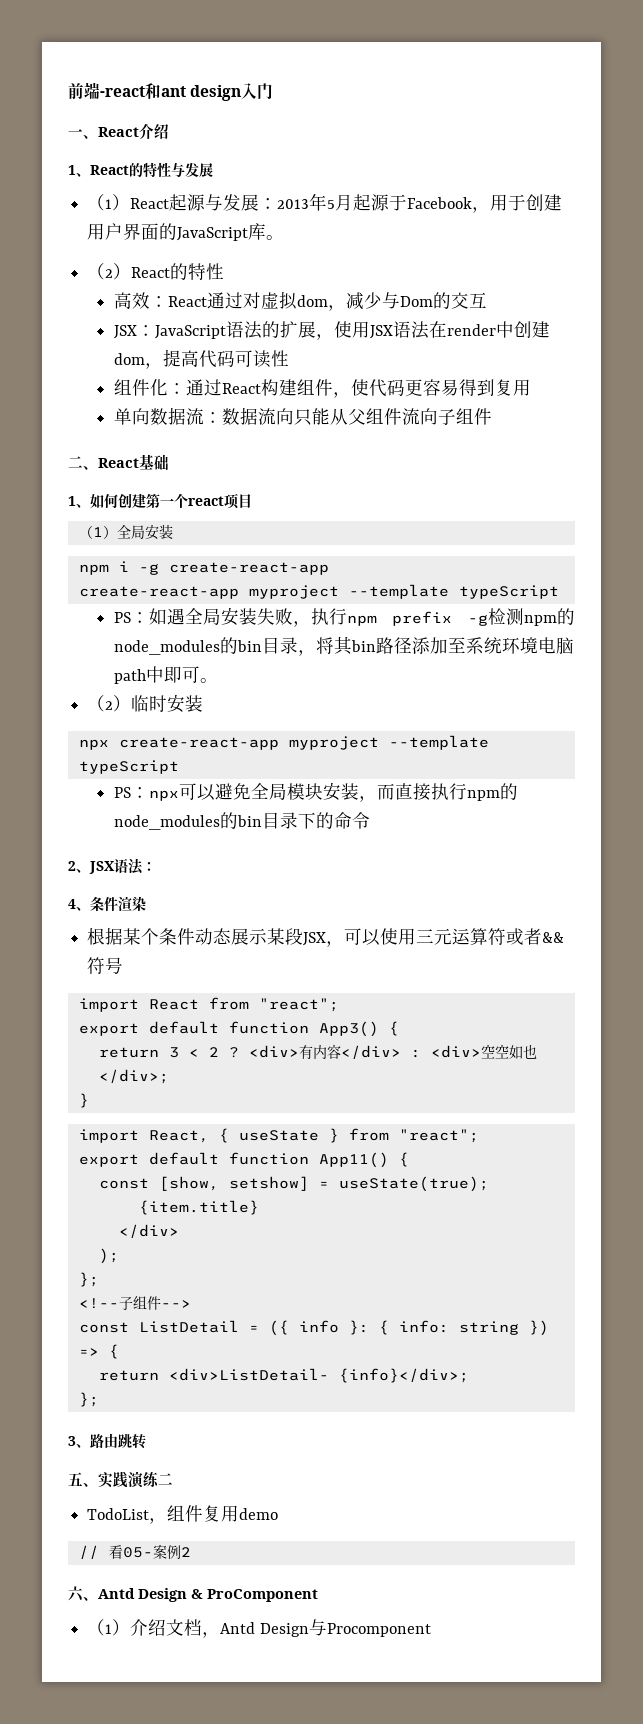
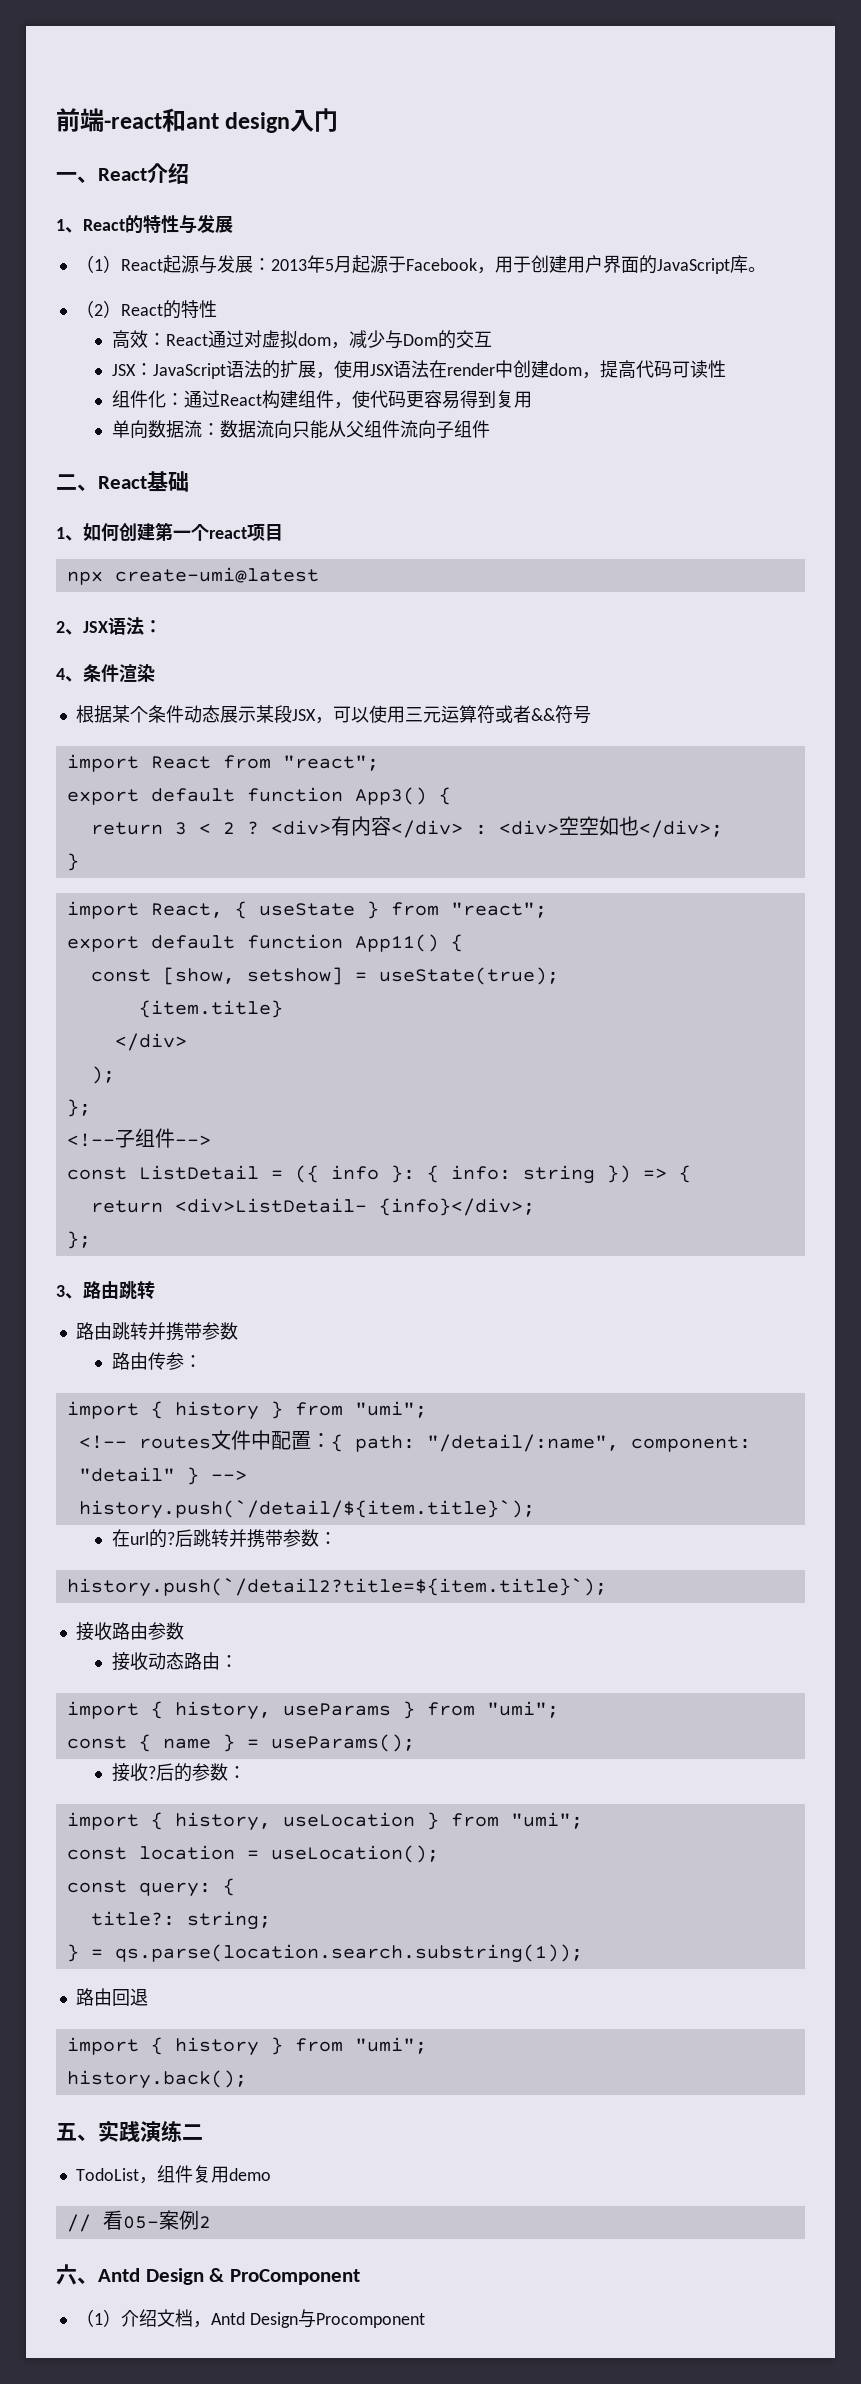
[78,524,173,540] [78,561,329,575] [78,584,559,599] [113,607,575,627] [113,636,574,656] [113,666,218,684] [87,694,204,713] [78,735,489,750] [78,760,179,774] [113,782,518,802] [113,812,370,830] （1）全局安装 // npm i -g create-react-app // create-react-app myproject --template typeScript // PS：如遇全局安装失败，执行npm prefix -g检测npm的node_modules的bin目录，将其bin路径添加至系统环境电脑path中即可。 // （2）临时安装 // npx create-react-app myproject --template typeScript // PS：npx可以避免全局模块安装，而直接执行npm的node_modules的bin目录下的命令 -> [66,567,319,585] npx create-umi@latest
(146, 1441) none -> [75,1322,238,1341] [111,1352,202,1370] [66,1401,427,1420] [78,1430,751,1452] [78,1467,247,1485] [78,1500,535,1519] [111,1529,337,1548] [66,1578,607,1597] [75,1622,184,1641] [111,1652,238,1671] [66,1701,559,1720] [66,1734,415,1752] [111,1763,246,1782] [66,1812,583,1831] [66,1845,439,1863] [66,1878,235,1897] [90,1911,271,1930] [66,1944,583,1963] [75,1988,148,2006] [66,2037,427,2056] [66,2070,247,2089] // 路由跳转并携带参数 // 路由传参： // import { history } from "umi"; // <!-- routes文件中配置：{ path: "/detail/:name", component: "detail" } --> // history.push(`/detail/${item.title}`); // 在url的?后跳转并携带参数： // history.push(`/detail2?title=${item.title}`); // 接收路由参数 // 接收动态路由： // import { history, useParams } from "umi"; // const { name } = useParams(); // 接收?后的参数： // import { history, useLocation } from "umi"; // const location = useLocation(); // const query: { // title?: string; // } = qs.parse(location.search.substring(1)); // 路由回退 // import { history } from "umi"; // history.back();

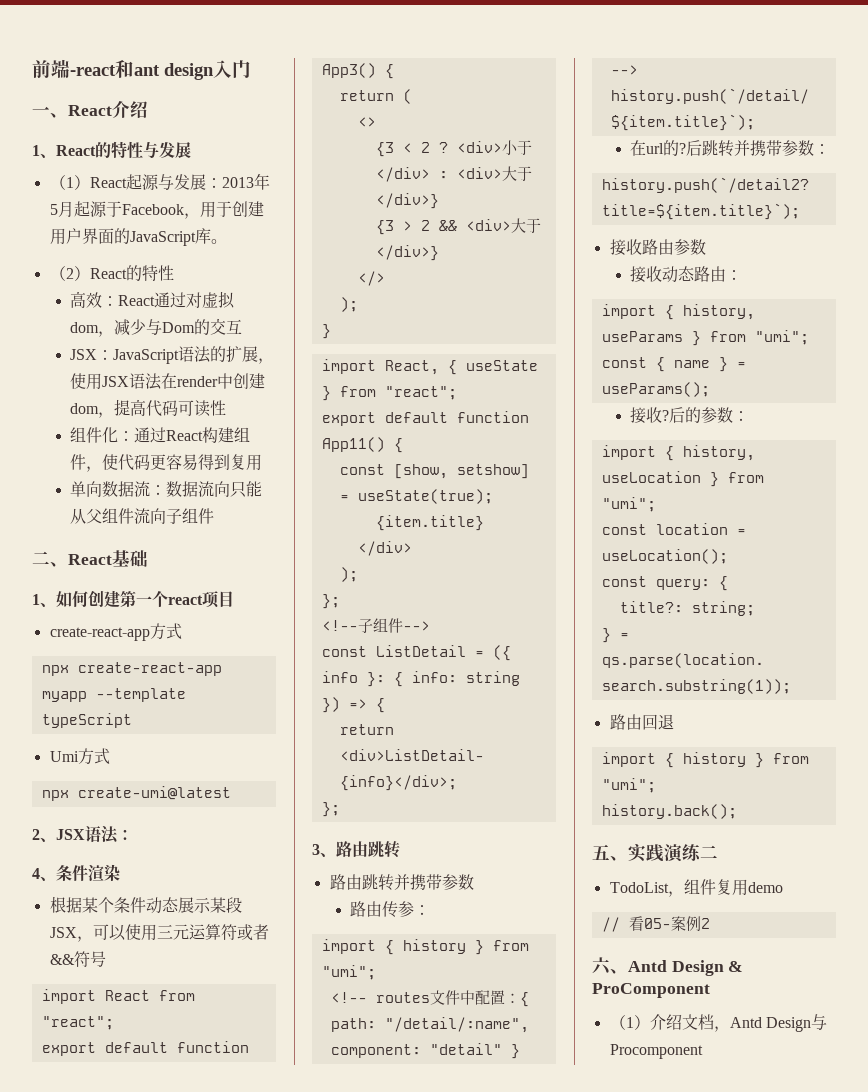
(283, 532) none -> [49,623,182,641] [41,662,222,676] [41,688,186,702] [41,713,132,728] [49,748,110,765] // create-react-app方式 // npx create-react-app myapp --template typeScript // Umi方式
[174,822,187,835] 3 -> [402,89,412,104] [357,117,376,127] [375,142,394,157] ( // <> // {3
[330,816,391,836] 有内容 -> [501,140,532,155] 小于
[558,816,723,838] 空空如也</div>; -> [501,166,532,181] [375,193,439,209] [375,218,541,235] [375,245,439,261] [357,271,385,286] [339,297,358,312] 大于</div>} // {3 > 2 && <div>大于</div>} // </> // );

